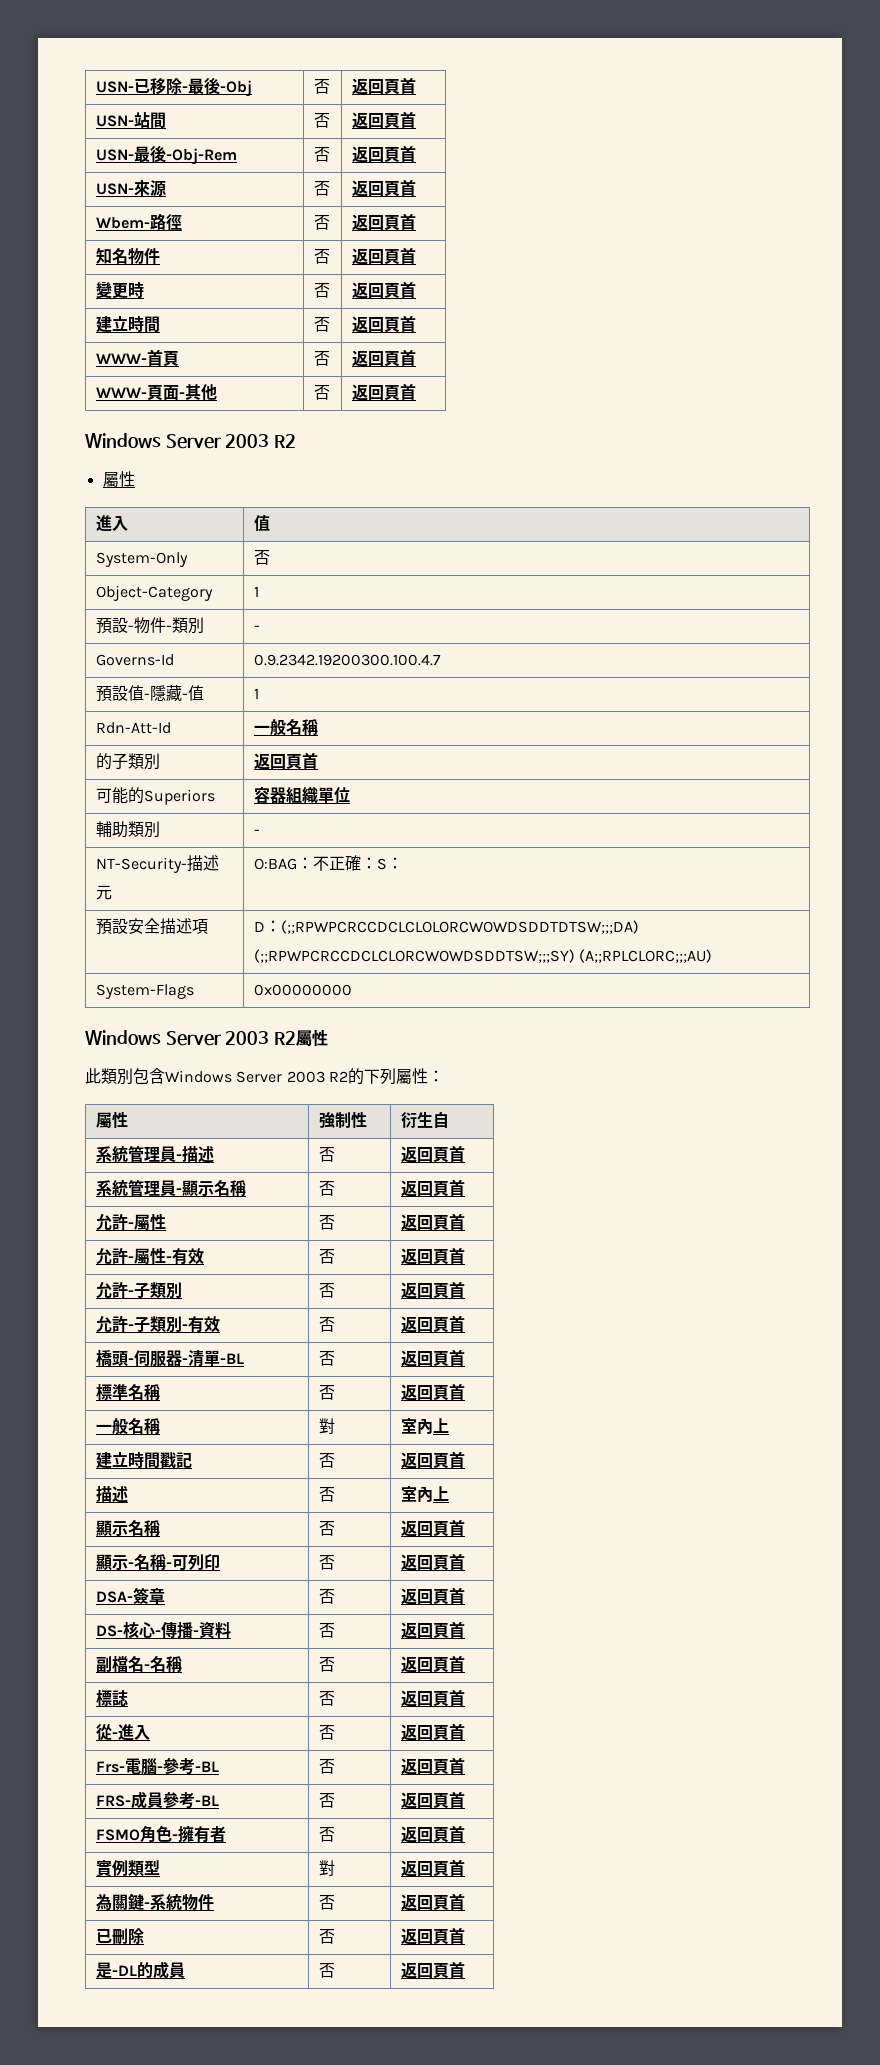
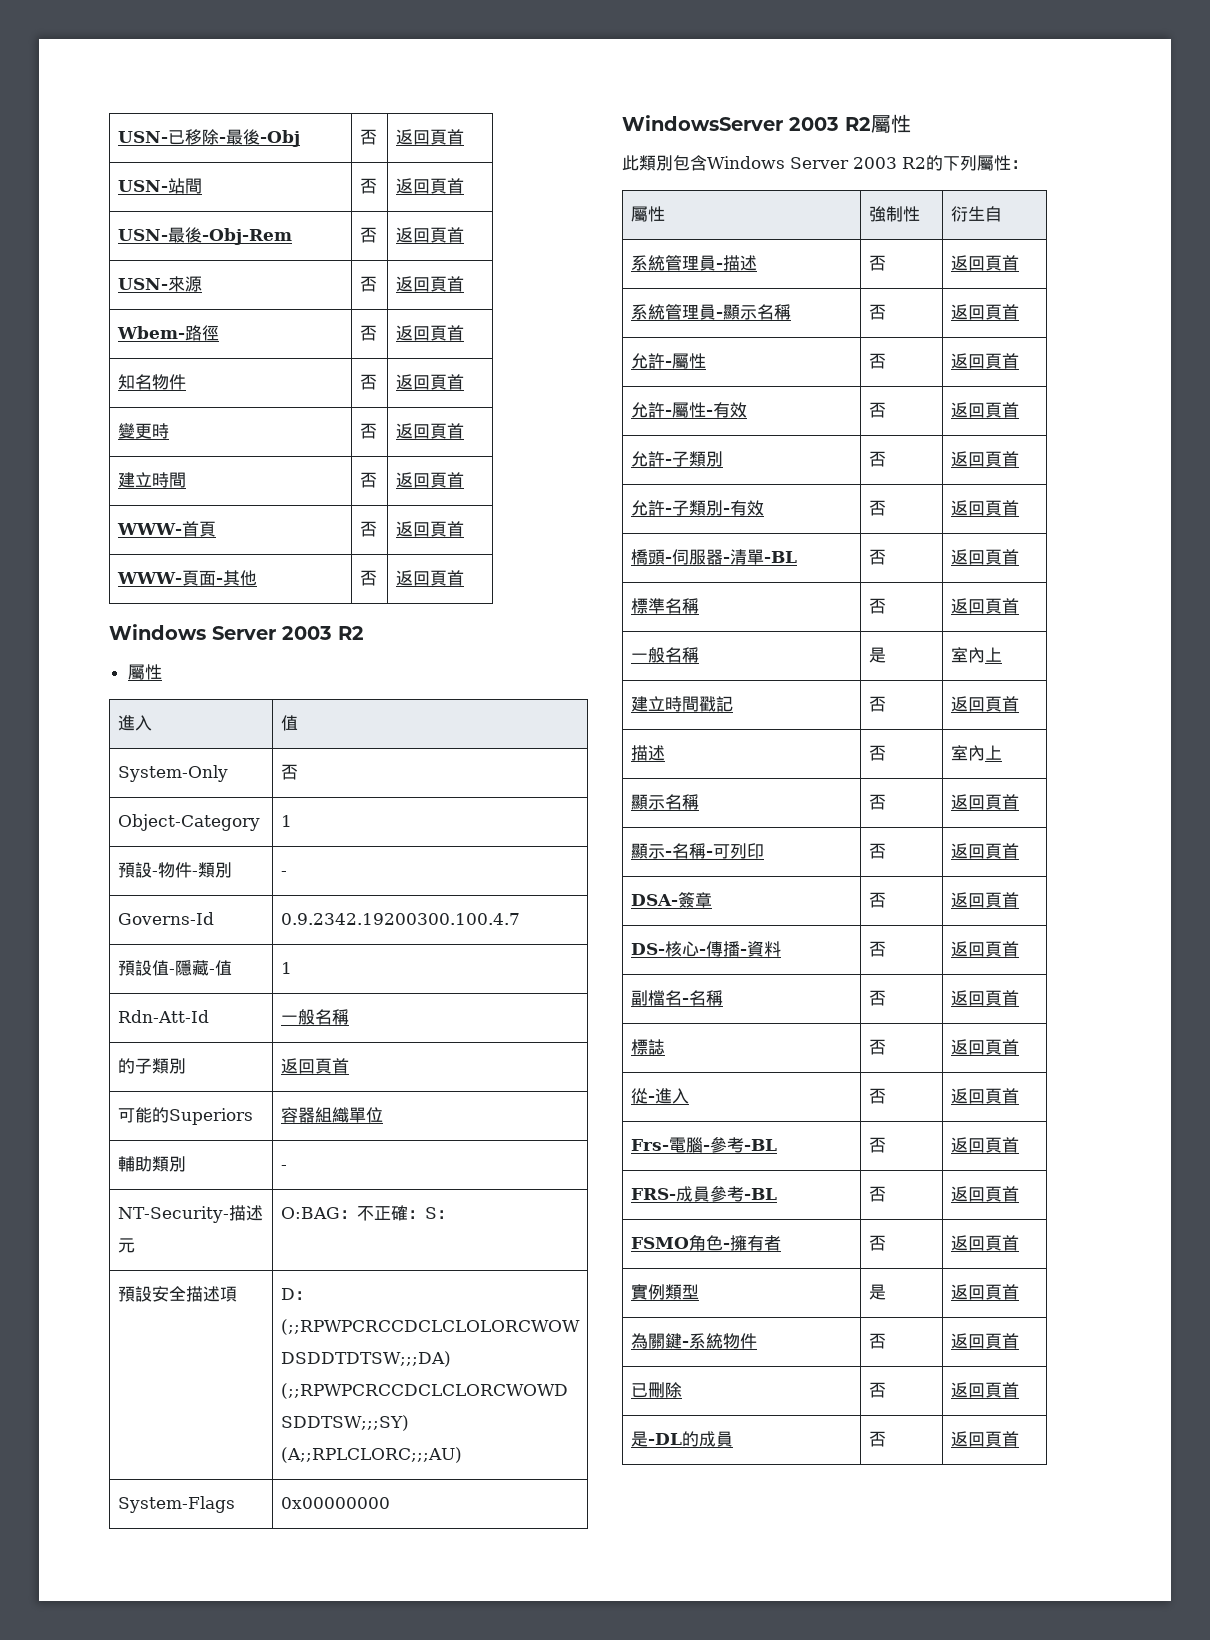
[85,1030,221,1046] Windows Server -> [622,115,783,131] WindowsServer
[318,1418,335,1434] 對 -> [868,647,886,663] 是
[318,1860,335,1876] 對 -> [868,1284,886,1300] 是

